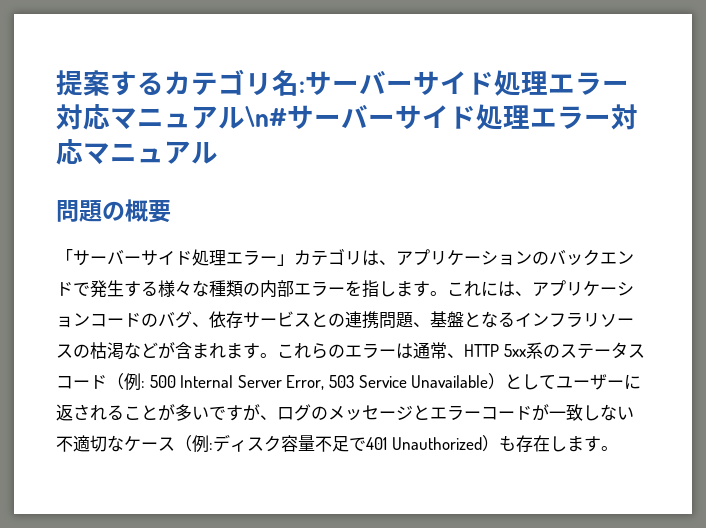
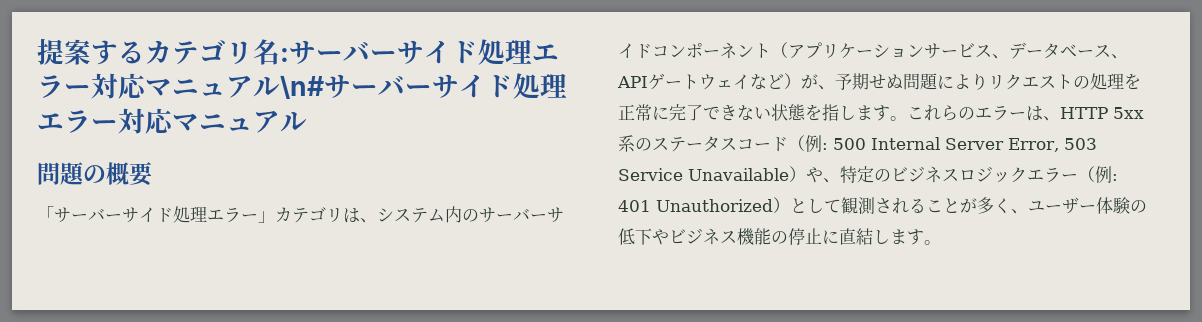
[396,249,634,266] [56,280,634,298] [56,311,634,329] [56,342,226,360] アプリケーションのバックエンドで発生する様々な種類の内部エラーを指します。これには、アプリケーションコードのバグ、依存サービスとの連携問題、基盤となるインフラリソースの枯渇などが含まれ -> [377,206,564,223] [618,42,1128,59] [617,73,1141,90] [618,104,856,121] システム内のサーバーサイドコンポーネント（アプリケーションサービス、データベース、APIゲートウェイなど）が、予期せぬ問題によりリクエストの処理を正常に完了できない状態を指し
[413,342,447,359] 通常 -> (1043, 113) none
[505,374,642,390] [56,404,634,421] [56,434,550,453] としてユーザーに返されることが多いですが、ログのメッセージとエラーコードが一致しない不適切なケース（例:ディスク容量不足で401 Unauthorized）も存在 -> [806,166,1118,184] [618,197,1147,215] [618,228,873,245] や、特定のビジネスロジックエラー（例: 401 Unauthorized）として観測されることが多く、ユーザー体験の低下やビジネス機能の停止に直結

